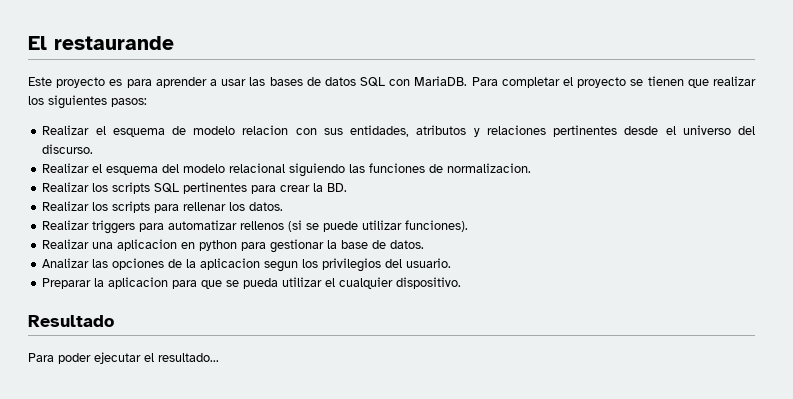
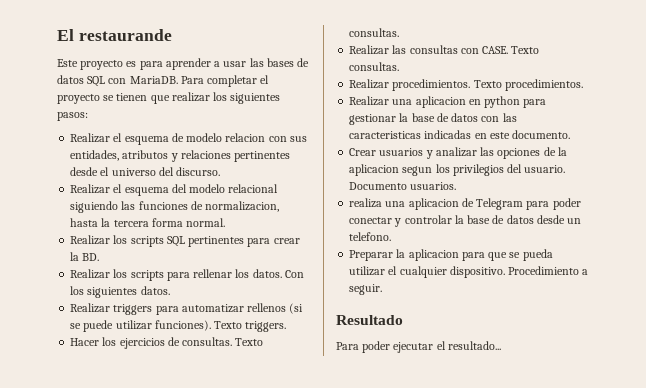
[447,163,532,173] normalizacion. -> [205,201,280,212] [70,218,226,227] normalizacion, hasta la tercera forma normal.
(284, 206) none -> [284,270,304,278] [70,286,170,298] Con los siguientes datos.
(469, 226) none -> [214,321,287,332] [70,337,264,349] [349,28,400,37] [349,45,540,55] [349,62,400,71] [349,79,583,91] Texto triggers. // Hacer los ejercicios de consultas. Texto consultas. // Realizar las consultas con CASE. Texto consultas. // Realizar procedimientos. Texto procedimientos.
[390,240,425,249] [42,258,90,268] datos. // Analizar -> [451,113,517,122] [349,130,571,139] [349,147,477,159] datos con las caracteristicas indicadas en este documento. // Crear usuarios y analizar
(452, 263) none -> [349,182,457,190] [349,198,581,210] [349,215,582,227] [349,232,392,241] Documento usuarios. // realiza una aplicacion de Telegram para poder conectar y controlar la base de datos desde un telefono.
(462, 283) none -> [508,266,589,275] [349,284,383,295] Procedimiento a seguir.

